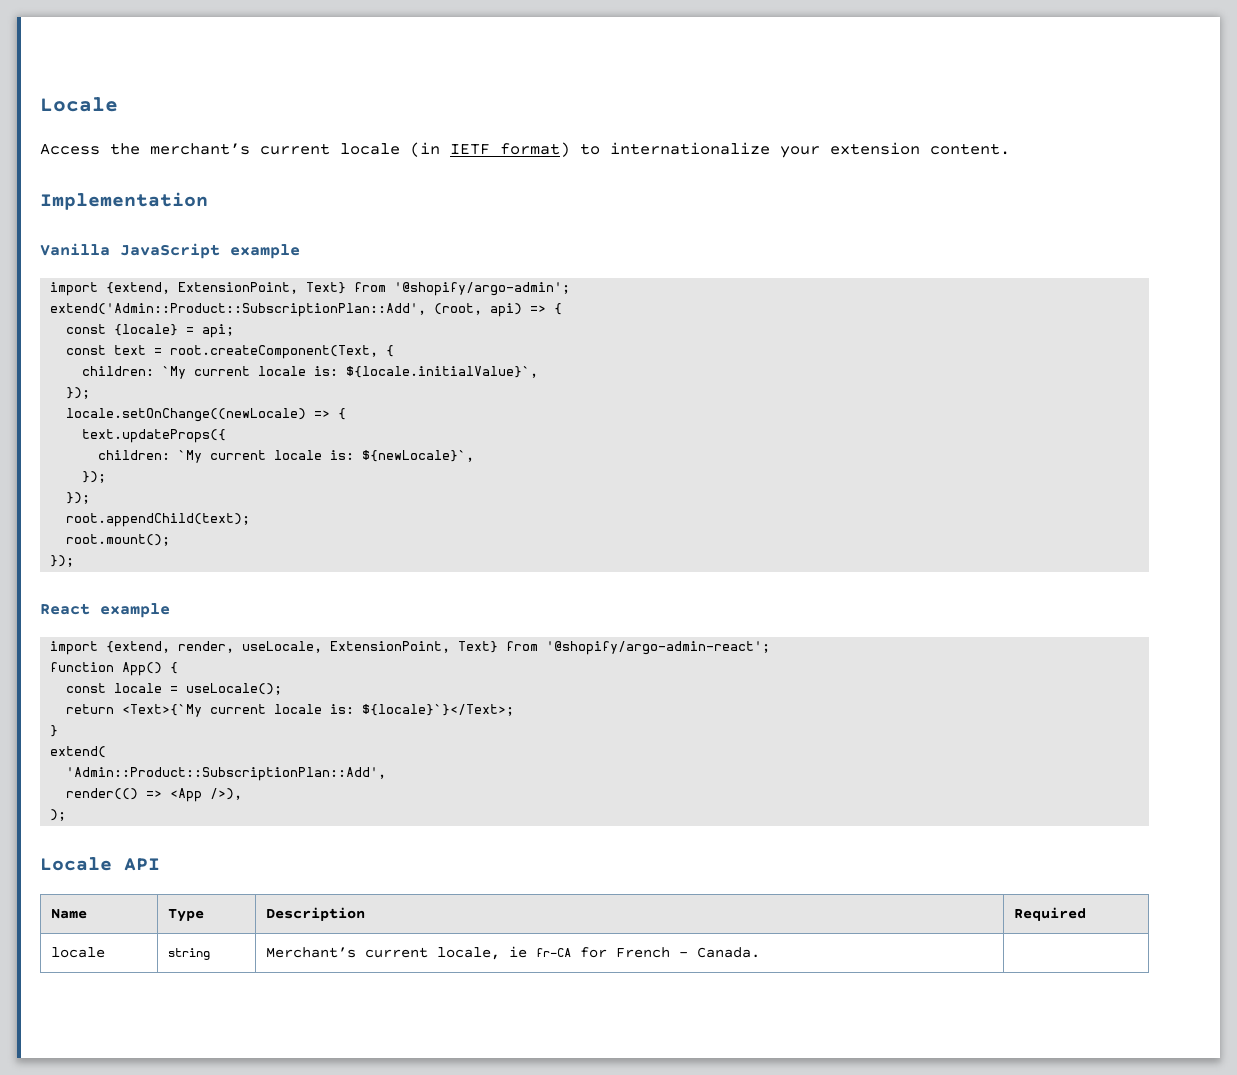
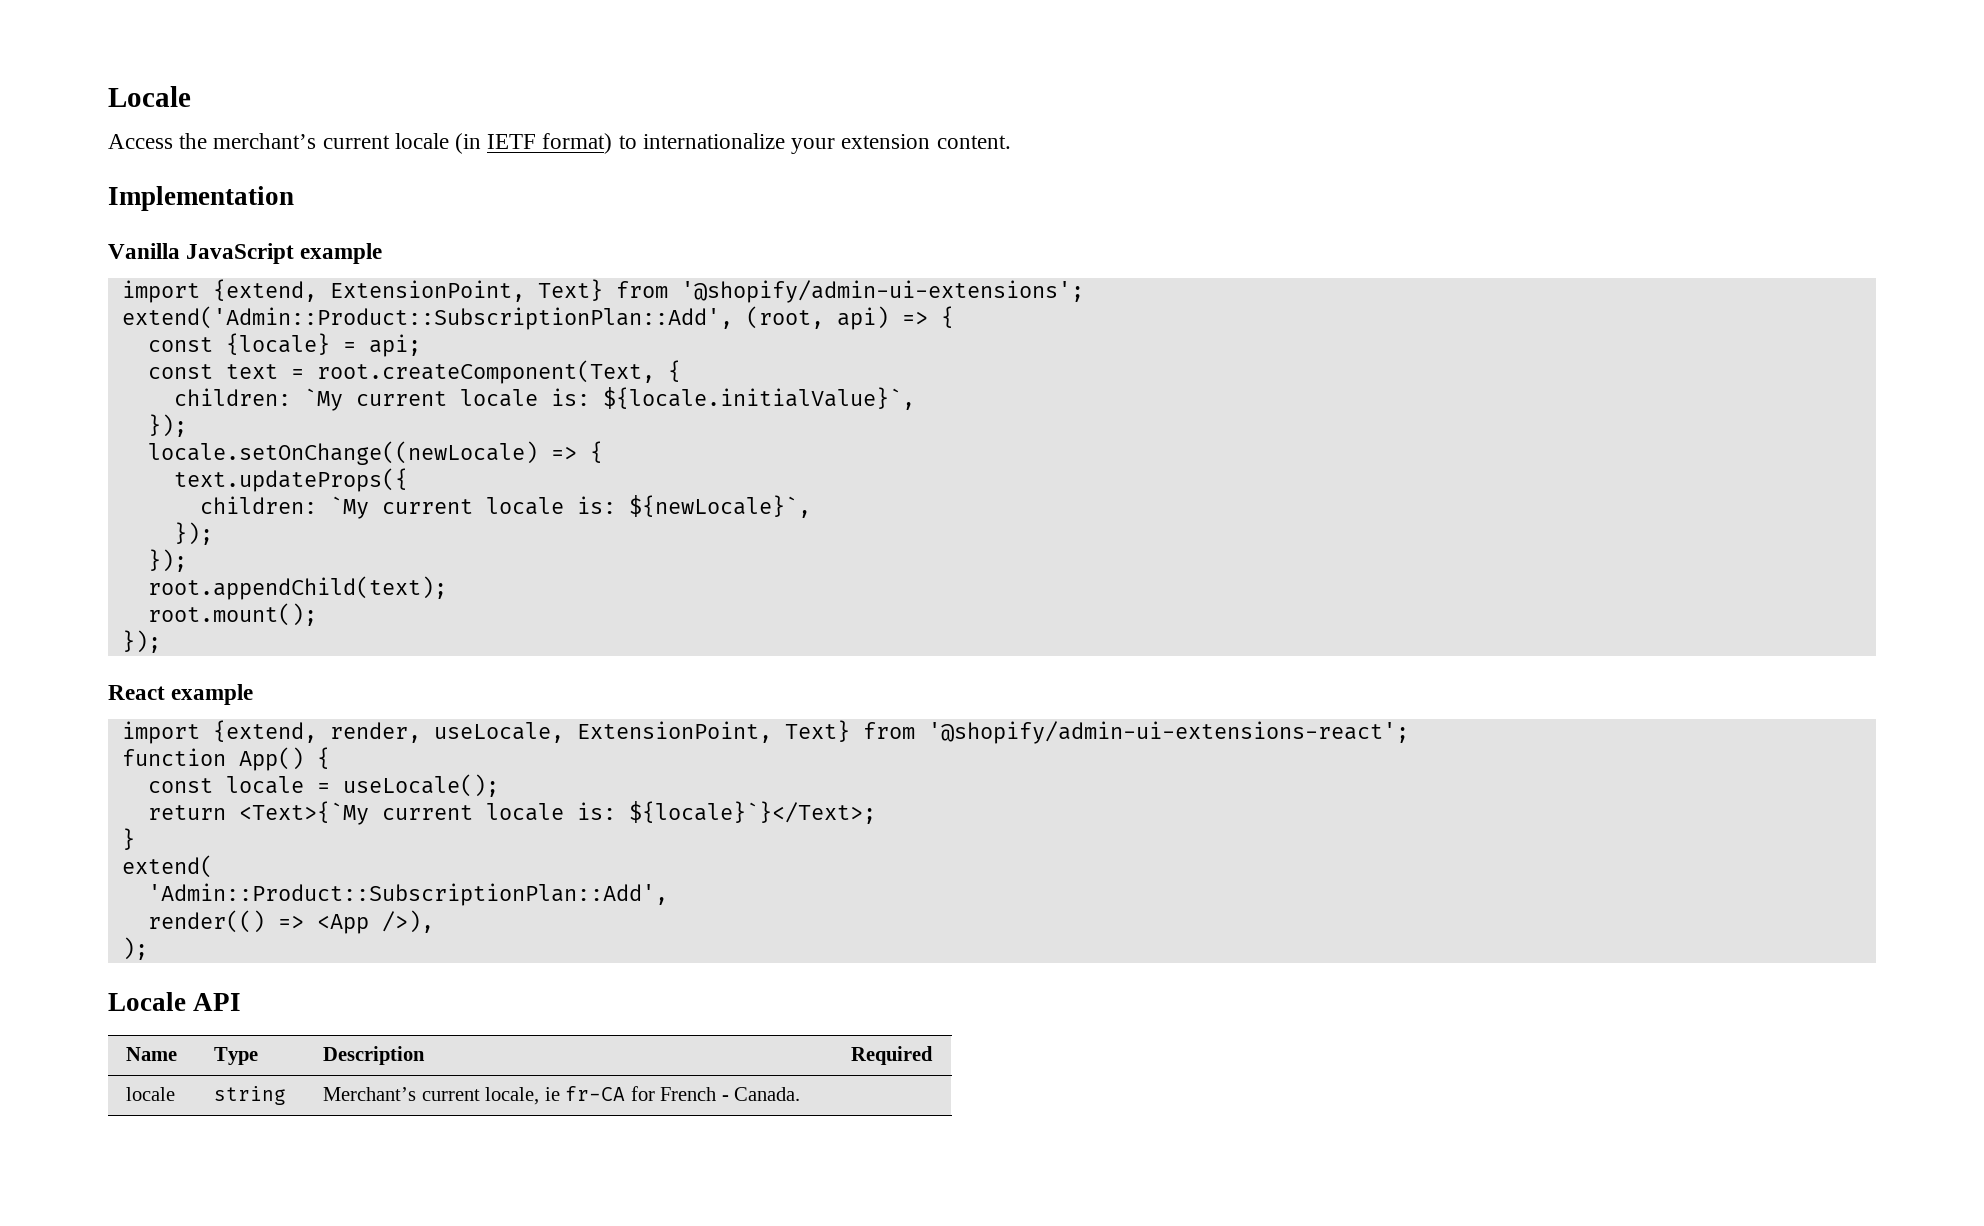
[394,282,571,296] '@shopify/argo-admin'; -> [680,280,1084,303] '@shopify/admin-ui-extensions';
[546,641,771,655] '@shopify/argo-admin-react'; -> [927,721,1409,744] '@shopify/admin-ui-extensions-react';

